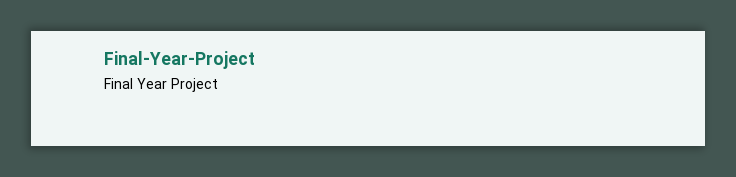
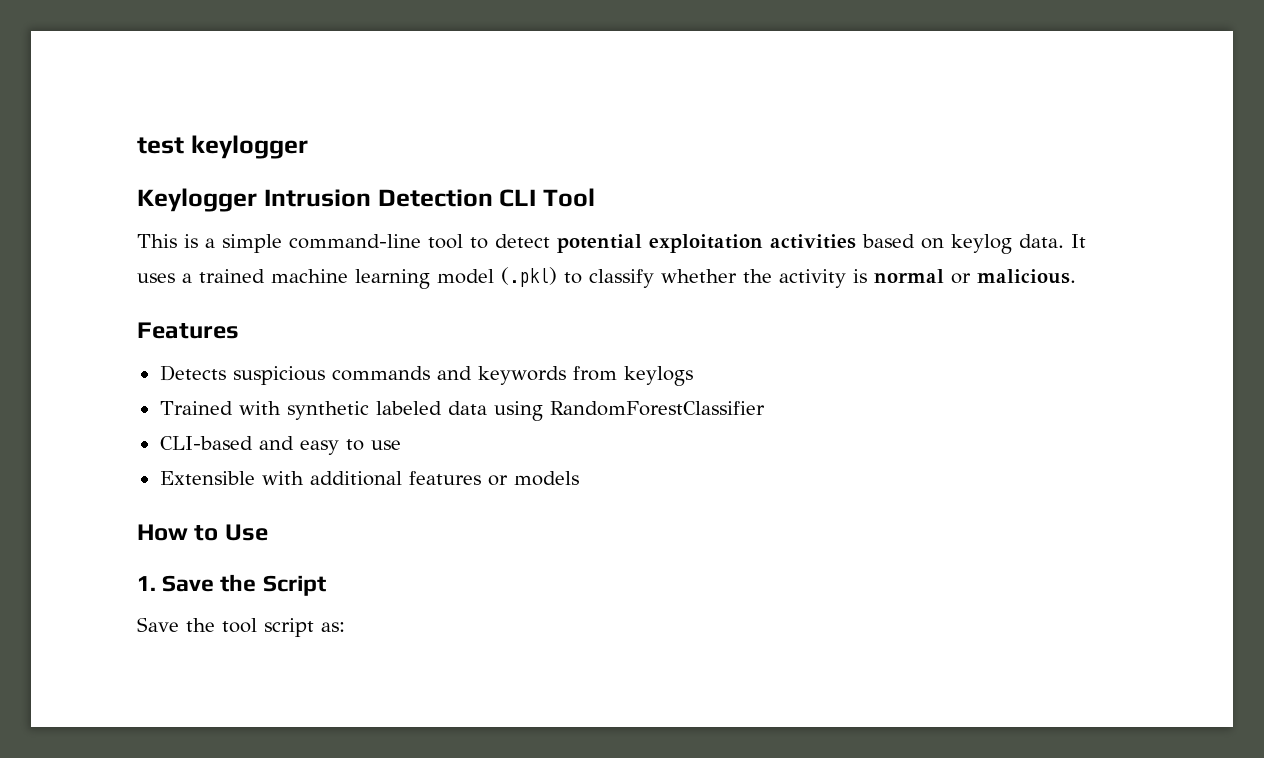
[104,51,255,69] [104,78,218,92] Final-Year-Project // Final Year Project -> [137,135,308,159] [137,188,595,212] [137,234,1086,254] [137,267,1076,289] [137,322,239,339] [159,365,693,386] [159,401,765,421] [159,436,401,455] [159,471,579,486] [137,524,268,541] [137,574,326,596] [137,617,345,637] test keylogger // Keylogger Intrusion Detection CLI Tool // This is a simple command-line tool to detect potential exploitation activities based on keylog data. It uses a trained machine learning model (.pkl) to classify whether the activity is normal or malicious. // Features // Detects suspicious commands and keywords from keylogs // Trained with synthetic labeled data using RandomForestClassifier // CLI-based and easy to use // Extensible with additional features or models // How to Use // 1. Save the Script // Save the tool script as:

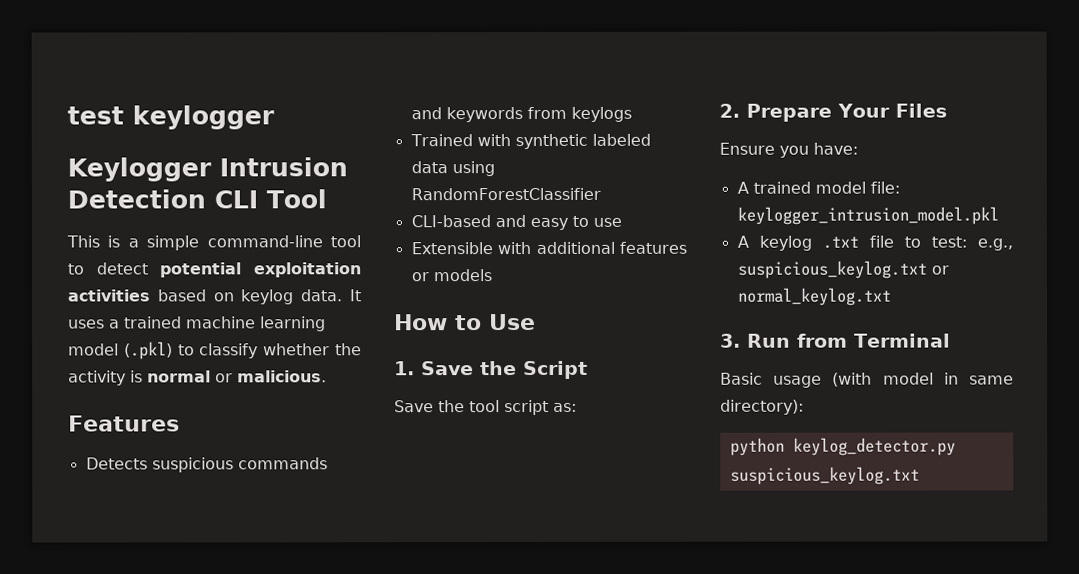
(345, 627) none -> [719,103,947,122] [719,142,858,158] [736,181,900,194] [736,206,999,225] [736,235,1013,251] [736,260,949,279] [737,287,892,306] [720,333,951,348] [720,372,1014,388] [720,399,804,415] [729,437,956,456] [729,466,920,485] // 2. Prepare Your Files // Ensure you have: // A trained model file: keylogger_intrusion_model.pkl // A keylog .txt file to test: e.g., suspicious_keylog.txt or normal_keylog.txt // 3. Run from Terminal // Basic usage (with model in same directory): // python keylog_detector.py suspicious_keylog.txt

